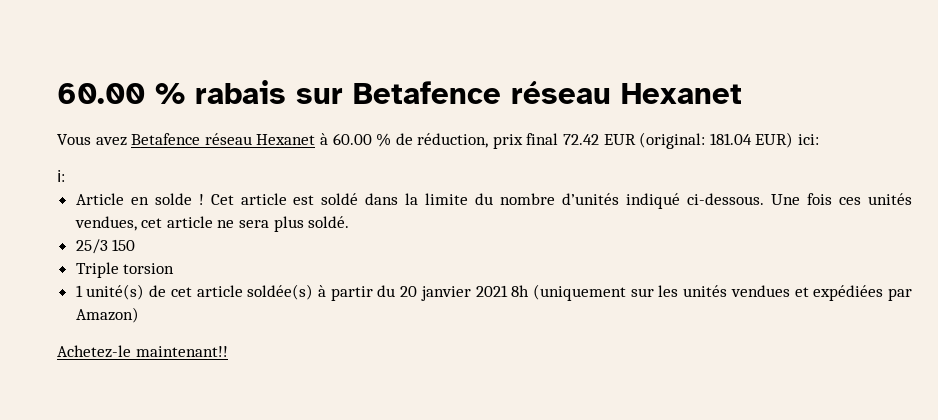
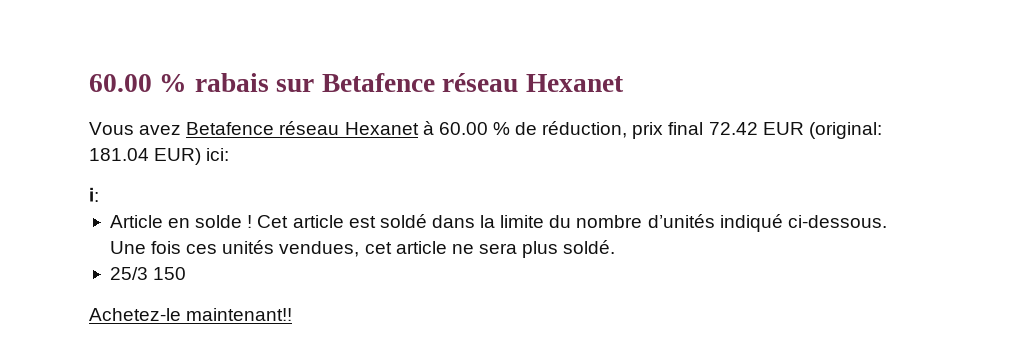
[75,262,175,278] [75,284,912,301] [75,307,139,323] // Triple torsion // 1 unité(s) de cet article soldée(s) à partir du 20 janvier 2021 8h (uniquement sur les unités vendues et expédiées par Amazon) -> (187, 273) none

